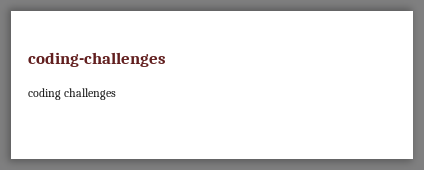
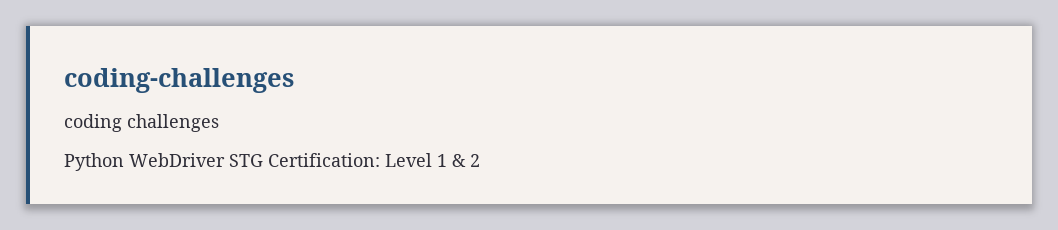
(117, 94) none -> [64,153,480,171] // Python WebDriver STG Certification: Level 1 & 2

